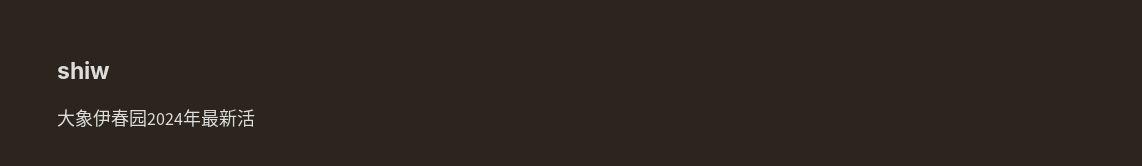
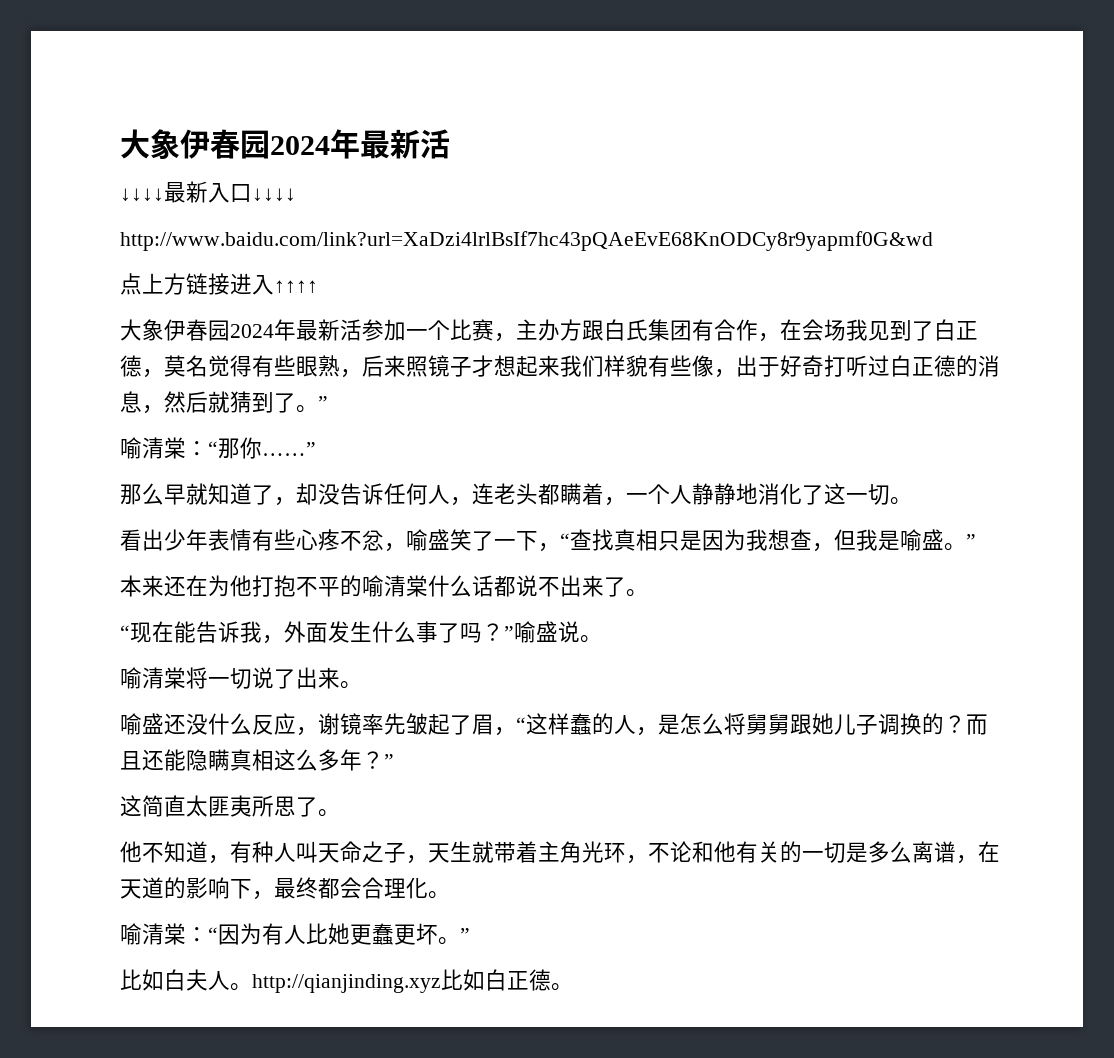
[57,61,110,79] [57,109,255,127] shiw // 大象伊春园2024年最新活 -> [120,129,450,159] [120,181,296,203] [120,231,933,251] [120,273,318,295] [120,319,978,342] [120,355,1000,378] [120,391,328,414] [120,437,316,459] [120,483,912,506] [120,529,976,552] [120,575,648,597] [120,621,602,644] [120,667,362,689] [120,713,988,736] [120,749,394,771] [120,795,340,817] [120,841,1000,864] [120,877,450,900] [120,923,470,945] [120,969,573,993] 大象伊春园2024年最新活 // ↓↓↓↓最新入口↓↓↓↓ // http://www.baidu.com/link?url=XaDzi4lrlBsIf7hc43pQAeEvE68KnODCy8r9yapmf0G&wd // 点上方链接进入↑↑↑↑ // 大象伊春园2024年最新活参加一个比赛，主办方跟白氏集团有合作，在会场我见到了白正德，莫名觉得有些眼熟，后来照镜子才想起来我们样貌有些像，出于好奇打听过白正德的消息，然后就猜到了。” // 喻清棠：“那你……” // 那么早就知道了，却没告诉任何人，连老头都瞒着，一个人静静地消化了这一切。 // 看出少年表情有些心疼不忿，喻盛笑了一下，“查找真相只是因为我想查，但我是喻盛。” // 本来还在为他打抱不平的喻清棠什么话都说不出来了。 // “现在能告诉我，外面发生什么事了吗？”喻盛说。 // 喻清棠将一切说了出来。 // 喻盛还没什么反应，谢镜率先皱起了眉，“这样蠢的人，是怎么将舅舅跟她儿子调换的？而且还能隐瞒真相这么多年？” // 这简直太匪夷所思了。 // 他不知道，有种人叫天命之子，天生就带着主角光环，不论和他有关的一切是多么离谱，在天道的影响下，最终都会合理化。 // 喻清棠：“因为有人比她更蠢更坏。” // 比如白夫人。http://qianjinding.xyz比如白正德。

